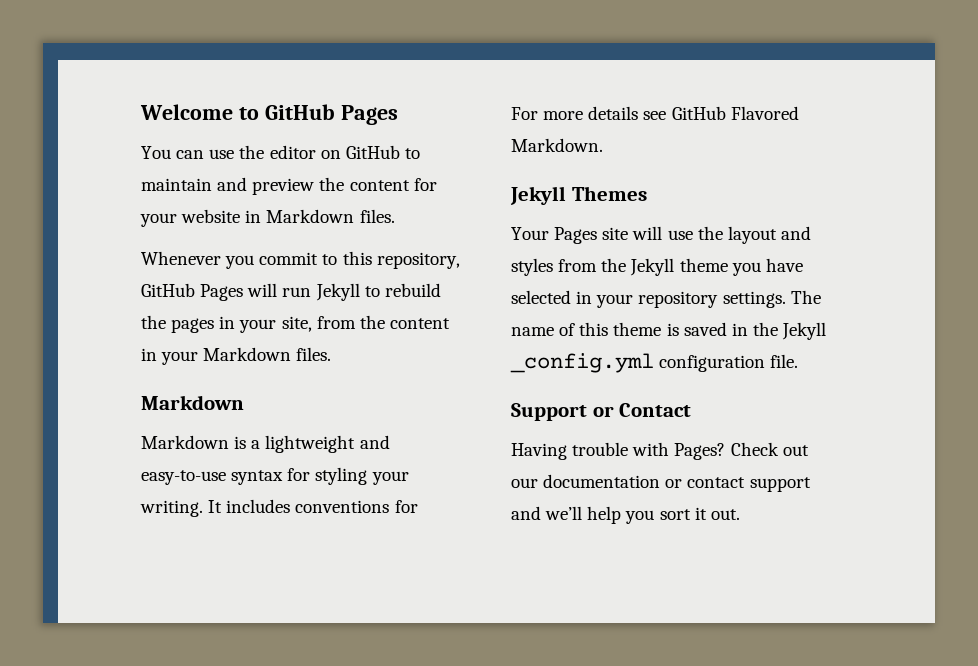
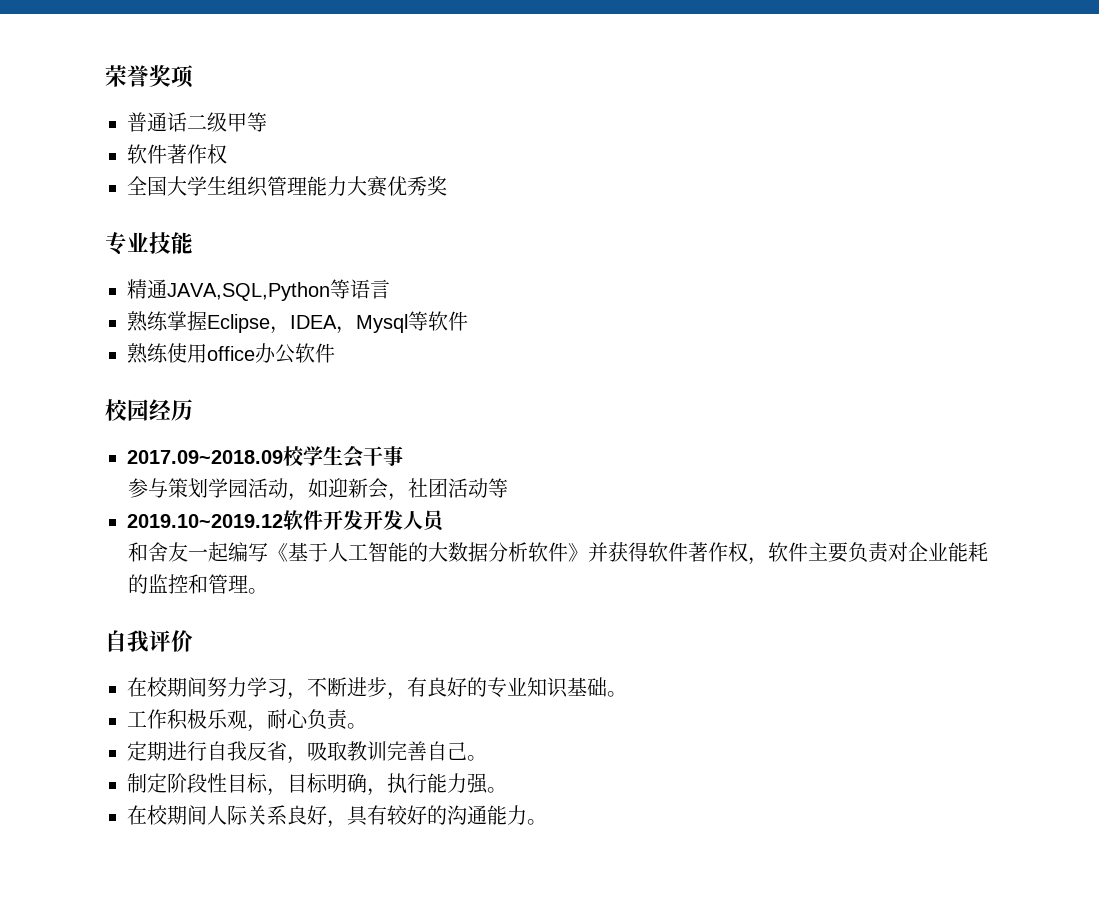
[140,104,398,125] [141,145,420,159] [141,177,437,195] [140,209,395,227] [141,251,460,269] [141,283,441,301] [141,315,450,333] [141,347,332,365] [141,395,244,410] [141,435,390,453] [141,467,409,485] [140,499,418,517] [511,106,799,120] [511,138,603,152] [510,186,647,205] [511,226,811,244] [511,258,803,276] [511,290,821,308] [511,322,827,340] [510,353,799,373] [511,403,692,421] [511,442,809,460] [511,474,811,492] [511,506,740,524] Welcome to GitHub Pages // You can use the editor on GitHub to maintain and preview the content for your website in Markdown files. // Whenever you commit to this repository, GitHub Pages will run Jekyll to rebuild the pages in your site, from the content in your Markdown files. // Markdown // Markdown is a lightweight and easy-to-use syntax for styling your writing. It includes conventions for // For more details see GitHub Flavored Markdown. // Jekyll Themes // Your Pages site will use the layout and styles from the Jekyll theme you have selected in your repository settings. The name of this theme is saved in the Jekyll _config.yml configuration file. // Support or Contact // Having trouble with Pages? Check out our documentation or contact support and we’ll help you sort it out. -> [105,65,194,88] [127,112,267,132] [127,144,227,164] [127,176,447,197] [105,232,193,255] [127,279,390,301] [127,311,468,334] [127,343,335,364] [105,399,193,421] [127,445,403,468] [128,478,509,501] [127,510,446,532] [128,542,989,565] [128,574,269,594] [105,630,193,652] [127,677,627,700] [127,709,367,732] [127,741,487,764] [127,773,507,796] [127,805,547,828] 荣誉奖项 // 普通话二级甲等 // 软件著作权 // 全国大学生组织管理能力大赛优秀奖 // 专业技能 // 精通JAVA,SQL,Python等语言 // 熟练掌握Eclipse，IDEA，Mysql等软件 // 熟练使用office办公软件 // 校园经历 // 2017.09~2018.09校学生会干事 // 参与策划学园活动，如迎新会，社团活动等 // 2019.10~2019.12软件开发开发人员 // 和舍友一起编写《基于人工智能的大数据分析软件》并获得软件著作权，软件主要负责对企业能耗的监控和管理。 // 自我评价 // 在校期间努力学习，不断进步，有良好的专业知识基础。 // 工作积极乐观，耐心负责。 // 定期进行自我反省，吸取教训完善自己。 // 制定阶段性目标，目标明确，执行能力强。 // 在校期间人际关系良好，具有较好的沟通能力。

